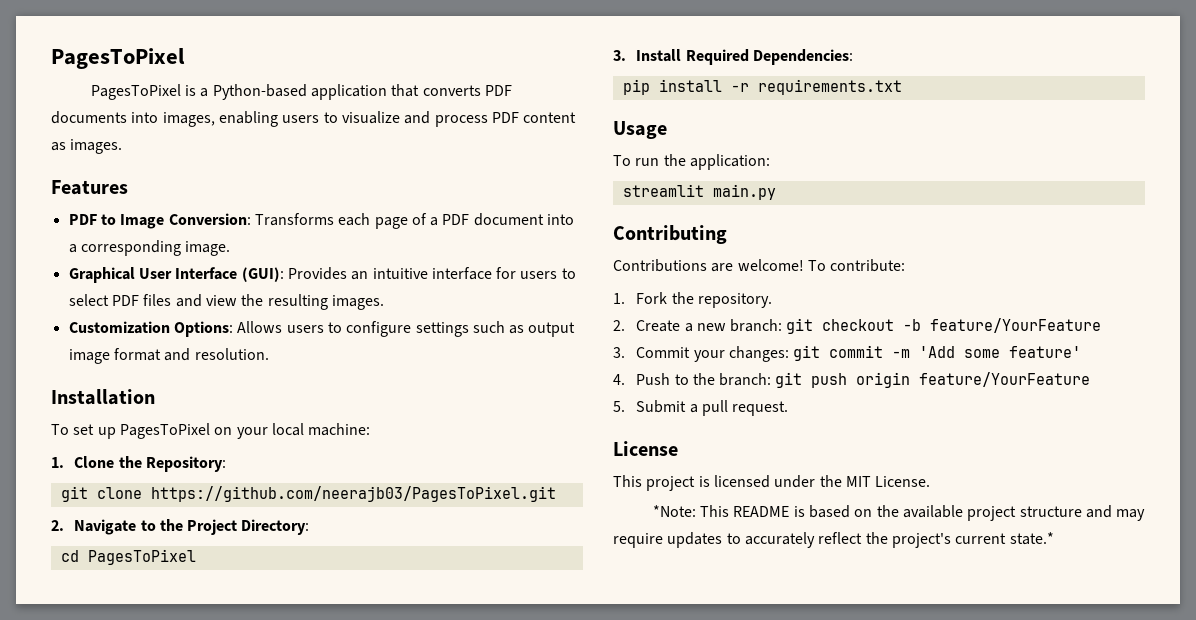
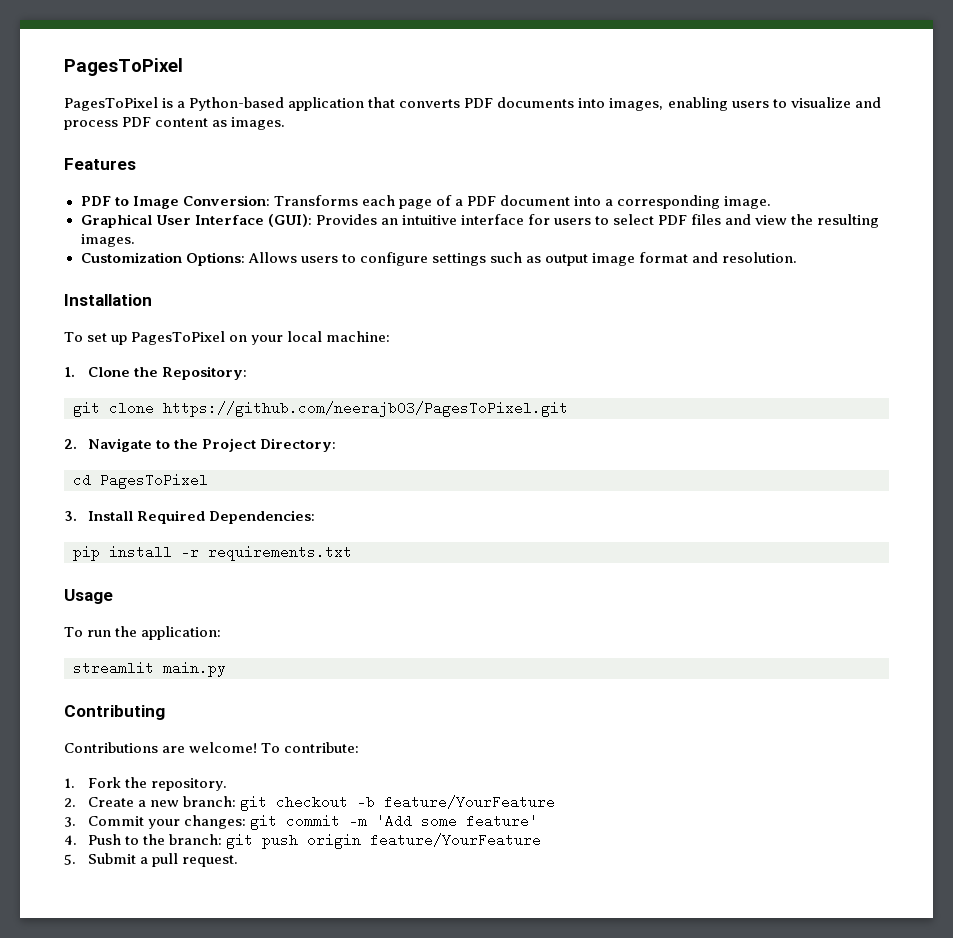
[613,441,678,456] [613,475,931,491] [652,505,1146,521] [613,532,1054,548] // License // This project is licensed under the MIT License. // *Note: This README is based on the available project structure and may require updates to accurately reflect the project's current state.* -> (239, 861) none

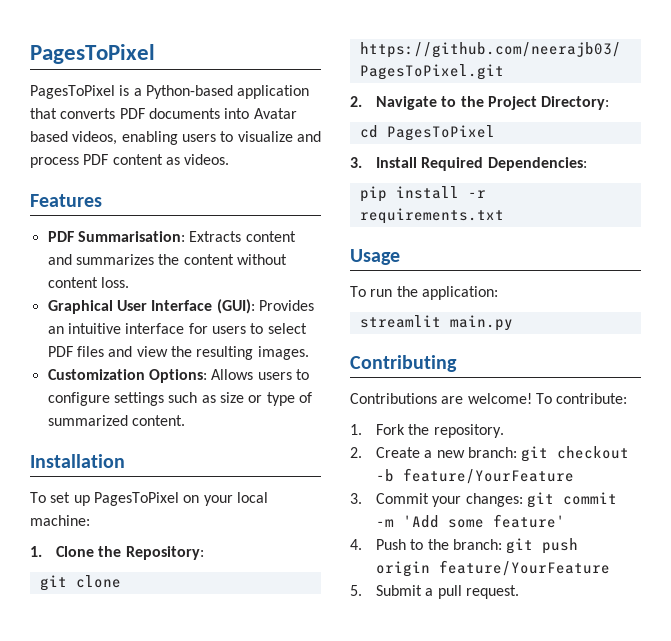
[609,98,664,111] images, -> [253,108,297,119] [30,131,118,145] Avatar based videos,
[231,117,286,130] images. -> [184,154,230,165] videos.
[114,195,772,209] to Image Conversion: Transforms each page of a PDF document into a corresponding image. -> [77,231,296,242] [47,254,287,265] [47,277,129,288] Summarisation: Extracts content and summarizes the content without content loss.
[544,252,798,266] output image format and resolution. -> [219,392,312,406] [47,415,185,426] size or type of summarized content.

